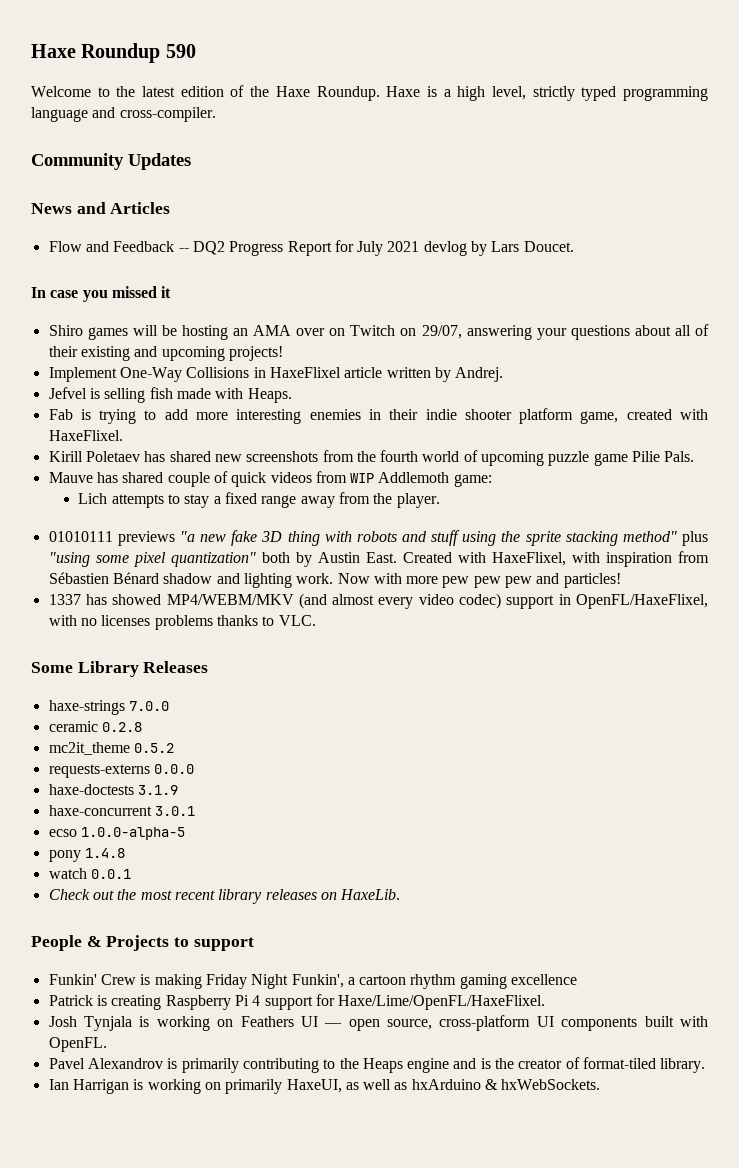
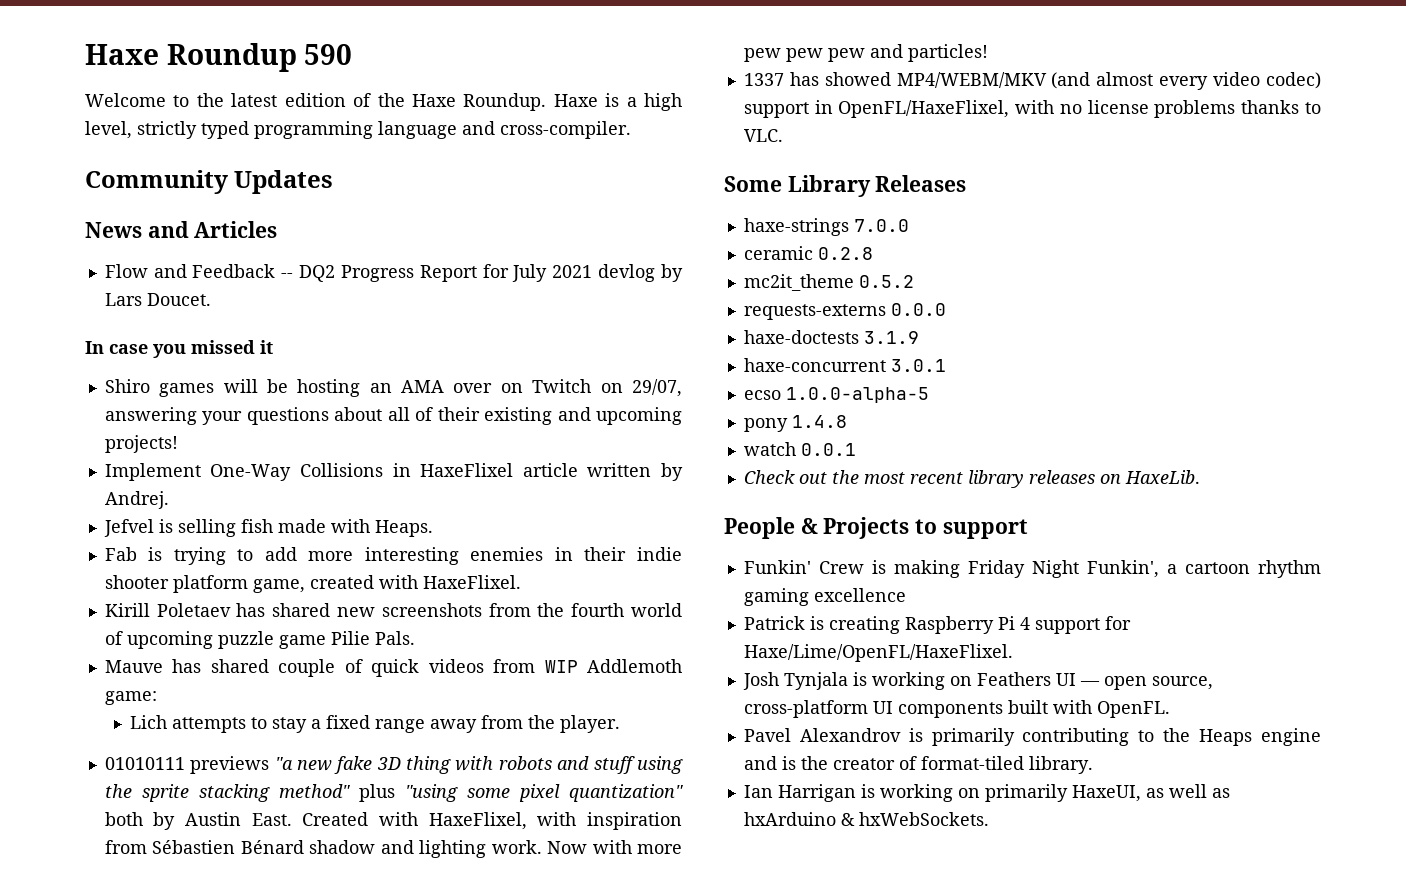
[101,615,151,626] licenses -> [1087,100,1149,114] license

